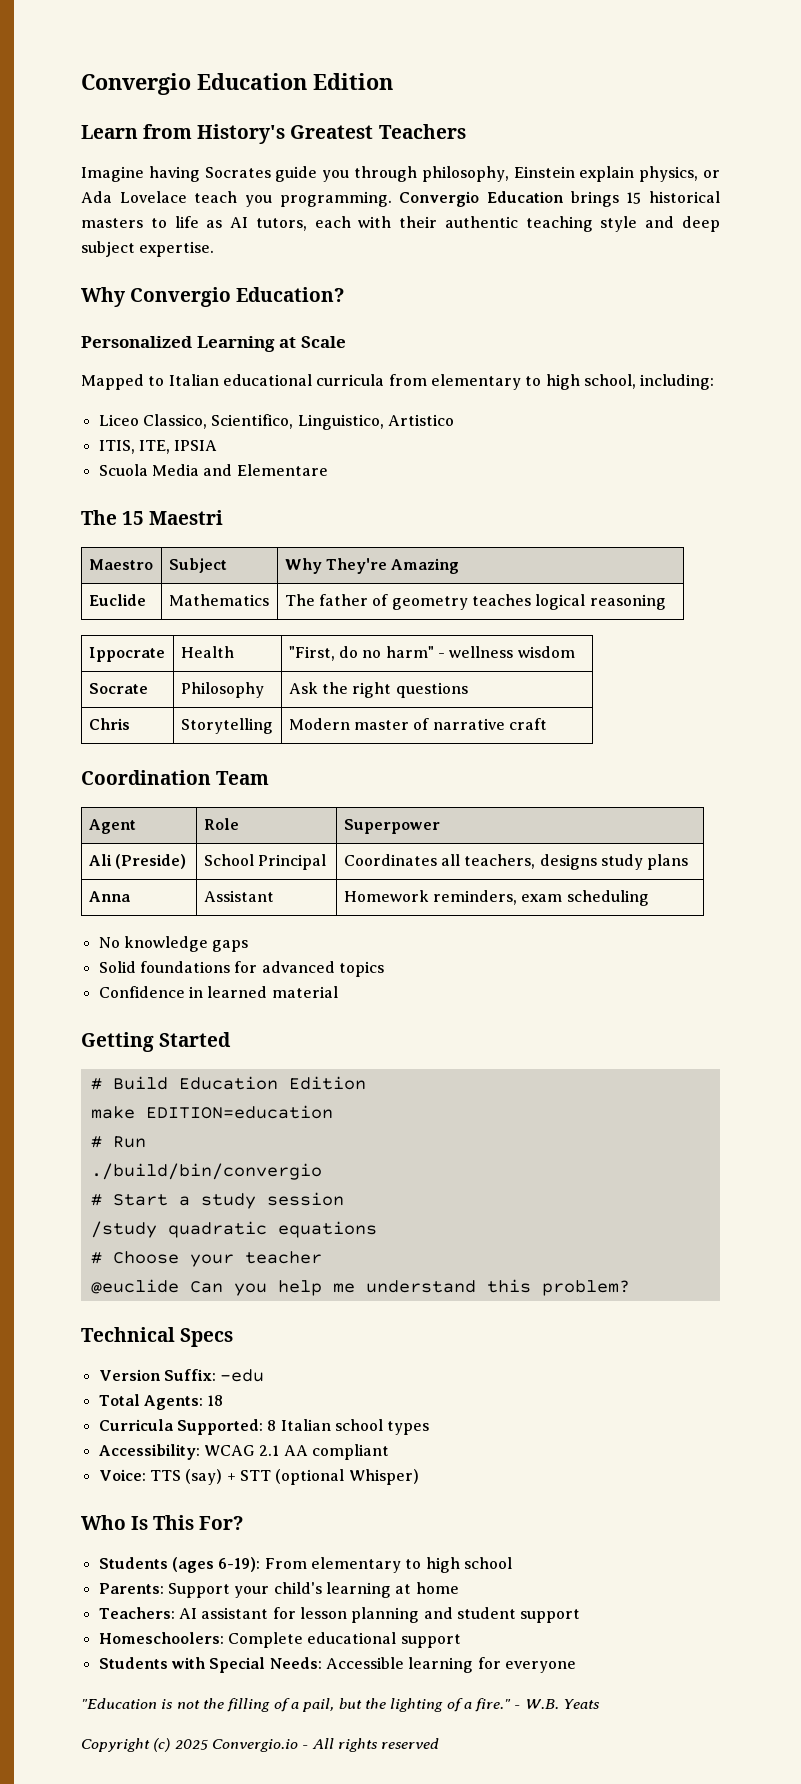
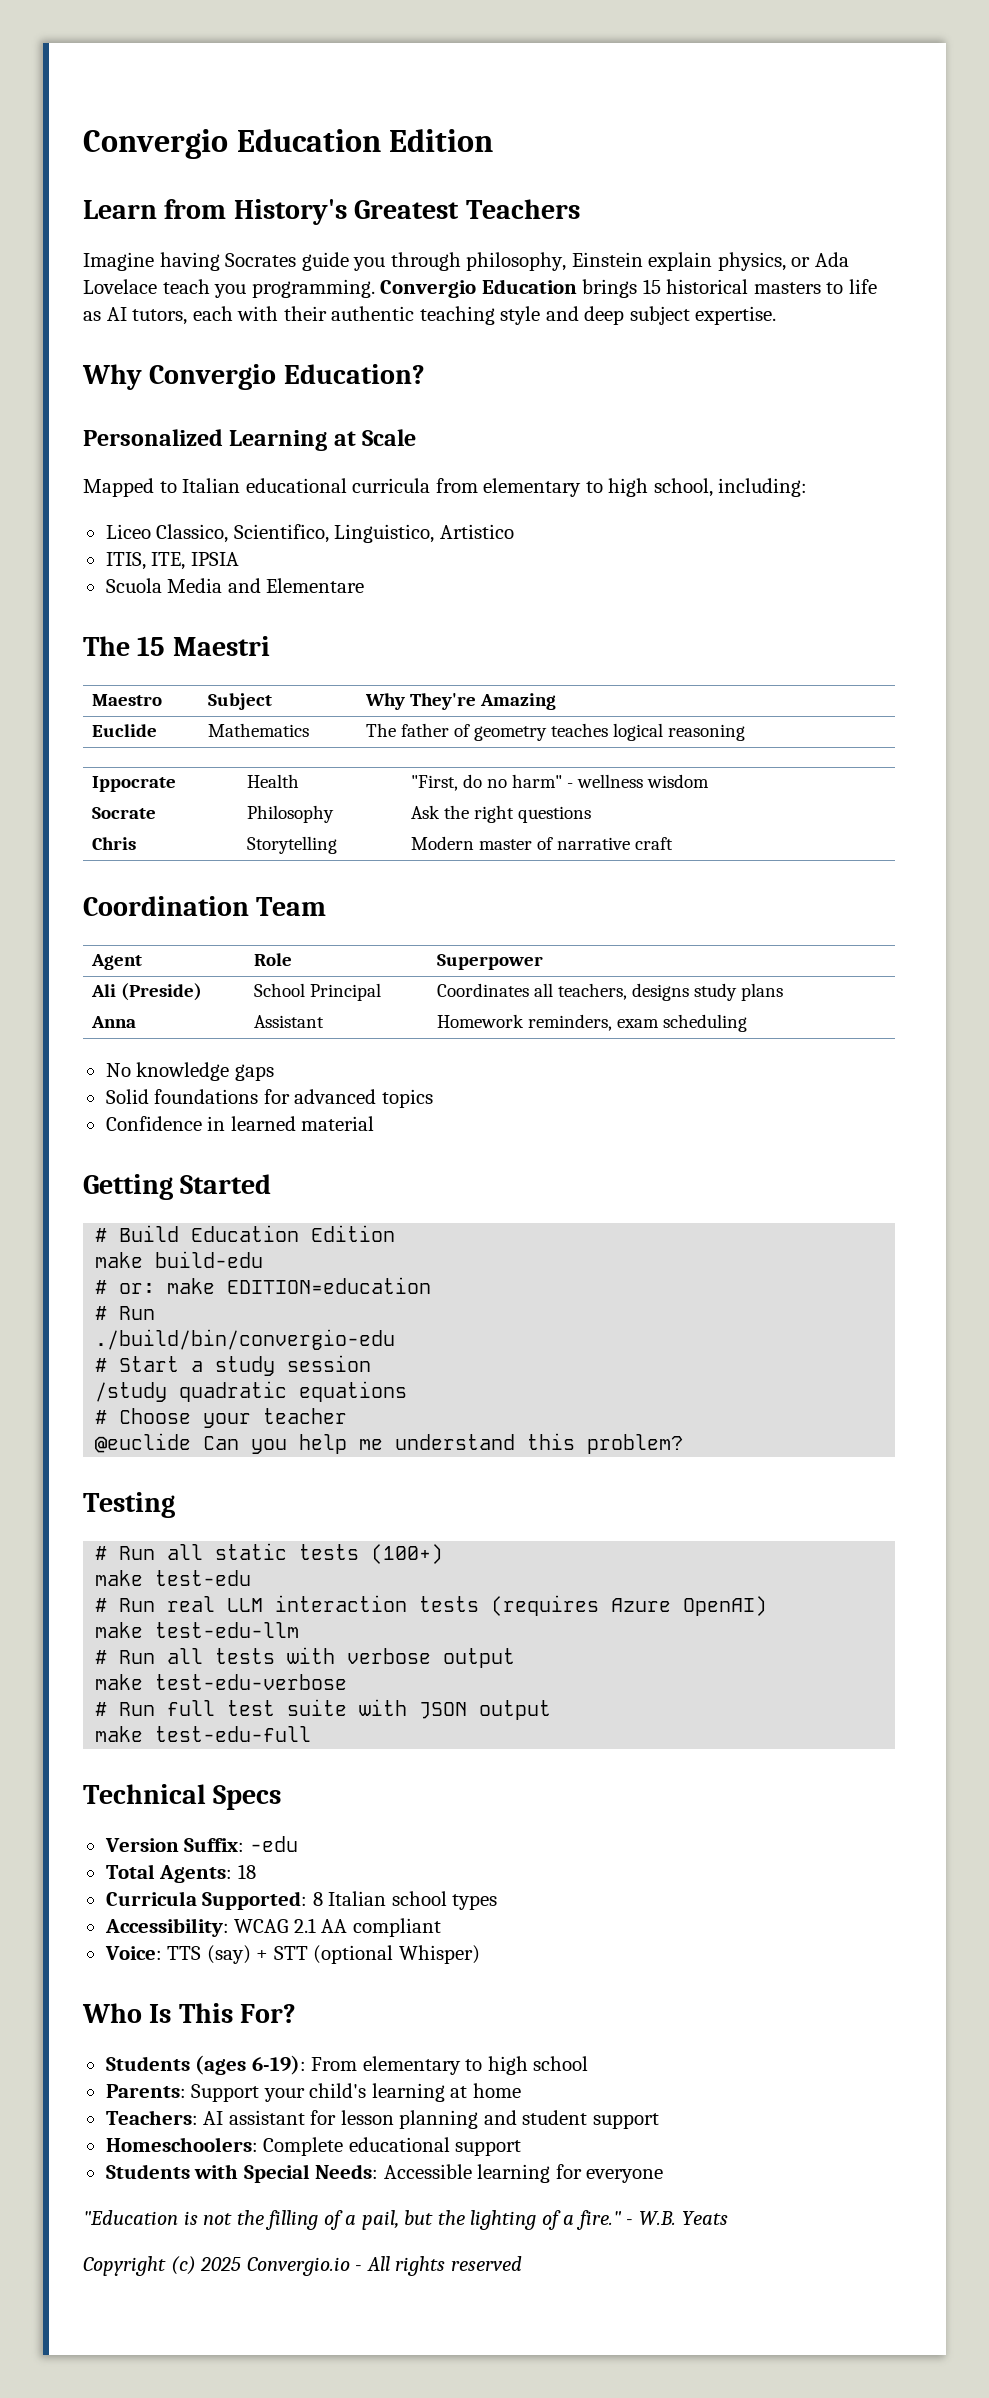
(135, 1112) none -> [155,1251,264,1268] [95,1278,216,1294] build-edu // # or: make
[90,1163,322,1180] ./build/bin/convergio -> [95,1329,396,1350] ./build/bin/convergio-edu
(630, 1288) none -> [83,1492,175,1518] [95,1543,444,1564] [95,1570,252,1586] [95,1595,768,1616] [95,1622,300,1638] [95,1647,516,1668] [95,1674,348,1690] [95,1699,552,1720] [95,1726,312,1742] // Testing // # Run all static tests (100+) // make test-edu // # Run real LLM interaction tests (requires Azure OpenAI) // make test-edu-llm // # Run all tests with verbose output // make test-edu-verbose // # Run full test suite with JSON output // make test-edu-full

